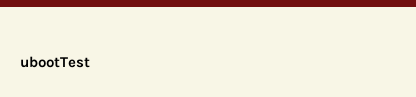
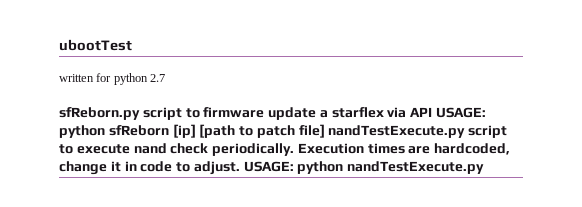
(90, 62) none -> [59,73,166,85] [59,107,487,120] [59,124,508,138] [59,143,511,156] [59,161,485,175] // written for python 2.7 // sfReborn.py script to firmware update a starflex via API USAGE: python sfReborn [ip] [path to patch file] nandTestExecute.py script to execute nand check periodically. Execution times are hardcoded, change it in code to adjust. USAGE: python nandTestExecute.py

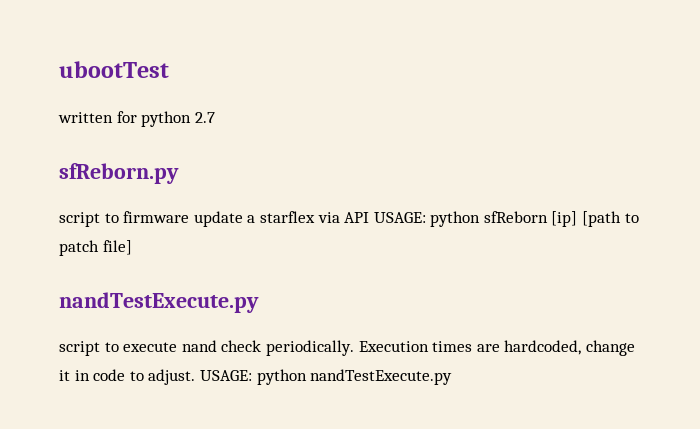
(140, 113) none -> (179, 173) //
[328,125,466,138] nandTestExecute.py -> [59,292,259,313] // nandTestExecute.py //

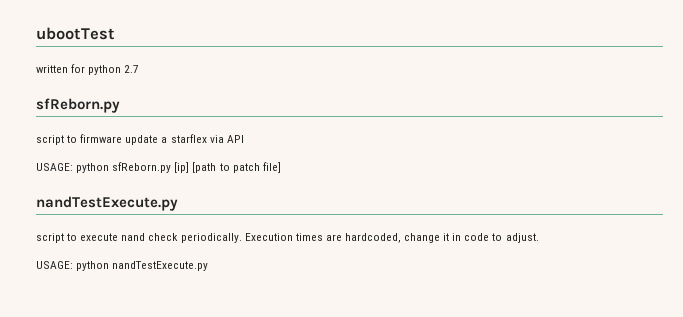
[373,211,548,227] USAGE: python sfReborn -> [36,162,172,173] // USAGE: python sfReborn.py
(196, 377) none -> (539, 238) //

